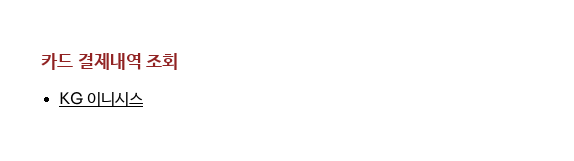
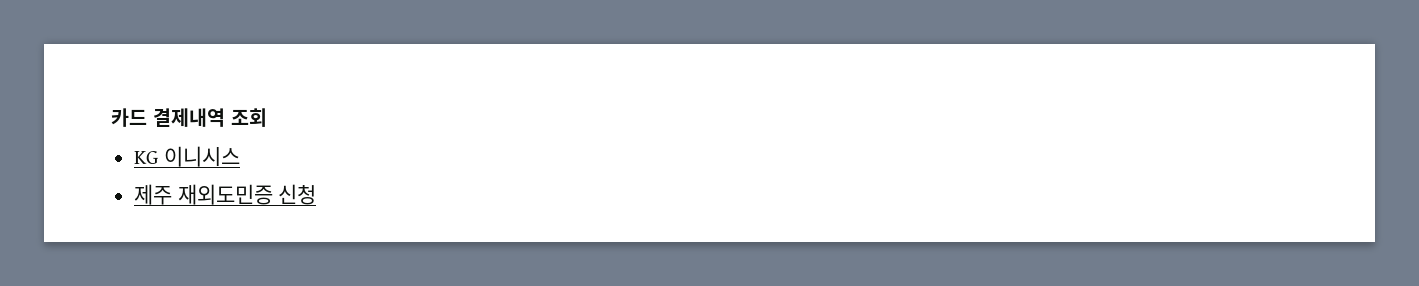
(143, 99) none -> [134,184,317,205] // 제주 재외도민증 신청

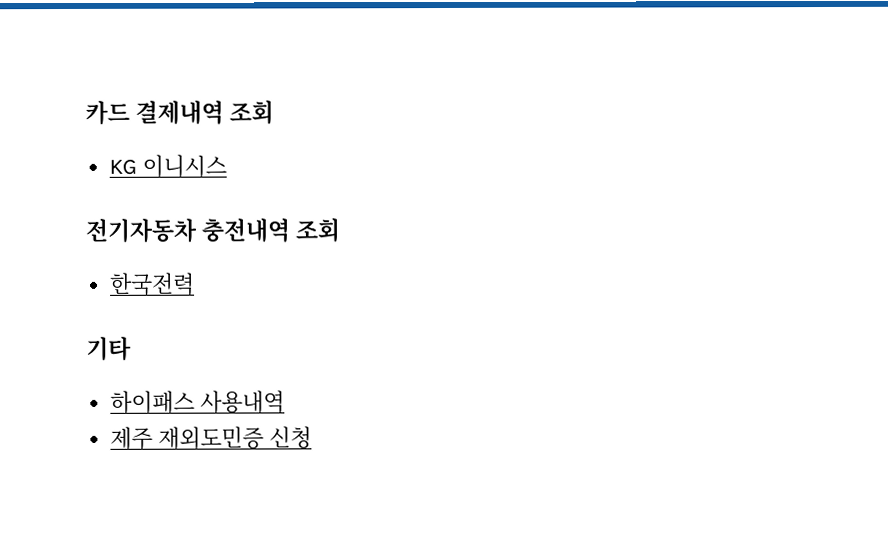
(240, 156) none -> [85,218,341,243] [109,272,196,296] [86,336,132,361] [110,390,286,414] // 전기자동차 충전내역 조회 // 한국전력 // 기타 // 하이패스 사용내역

